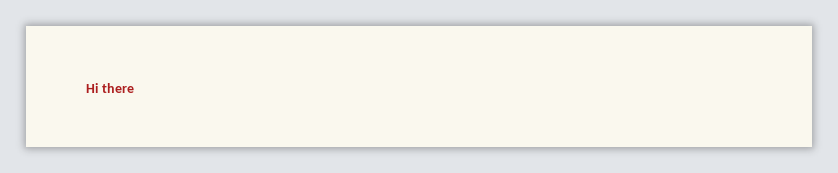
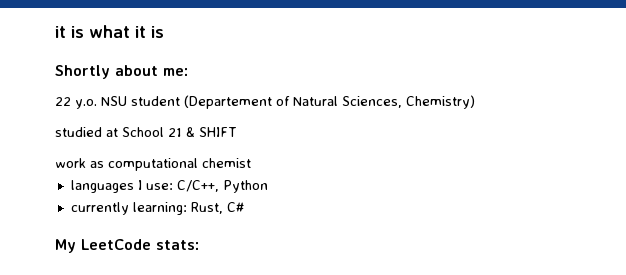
[86,83,134,93] Hi there -> [55,25,164,38] [55,65,188,79] [55,95,475,109] [55,127,236,137] [55,158,251,171] [70,180,268,193] [70,202,245,215] [55,239,199,253] it is what it is // Shortly about me: // 22 y.o. NSU student (Departement of Natural Sciences, Chemistry) // studied at School 21 & SHIFT // work as computational chemist // languages I use: C/C++, Python // currently learning: Rust, C# // My LeetCode stats:

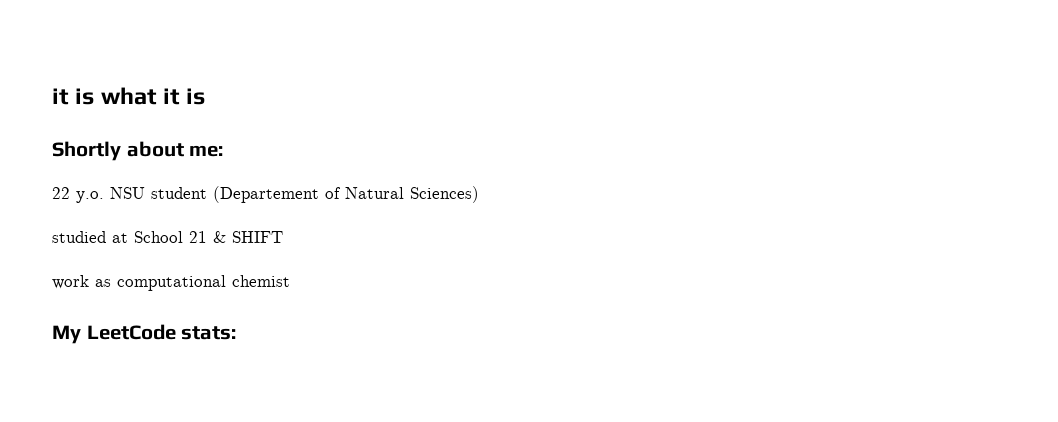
[342,95,475,109] Sciences, Chemistry) -> [410,186,479,203] Sciences)
[70,180,268,193] [70,202,245,215] // languages I use: C/C++, Python // currently learning: Rust, C# -> (290, 281) none

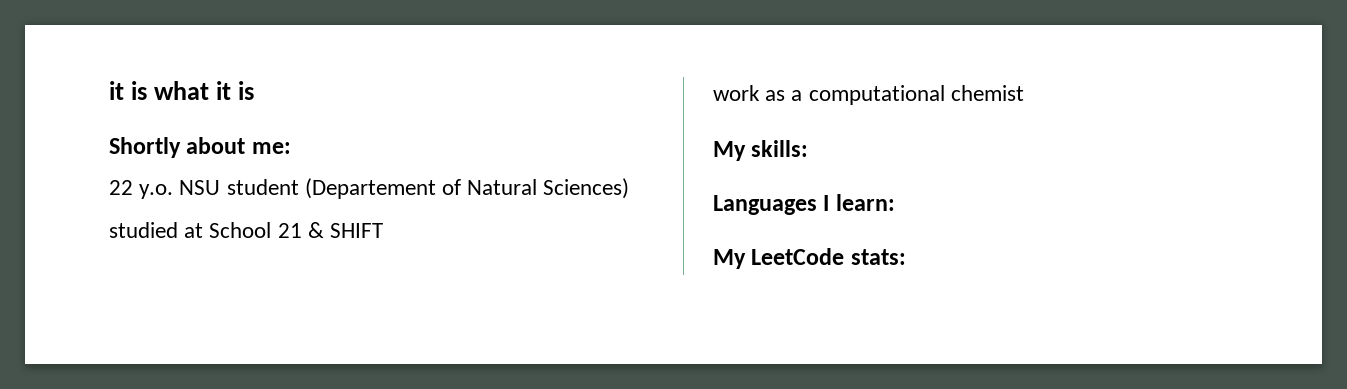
(111, 283) none -> [791,90,803,101] а
(290, 281) none -> [713,140,809,161] [713,194,895,215] // My skills: // Languages I learn:

